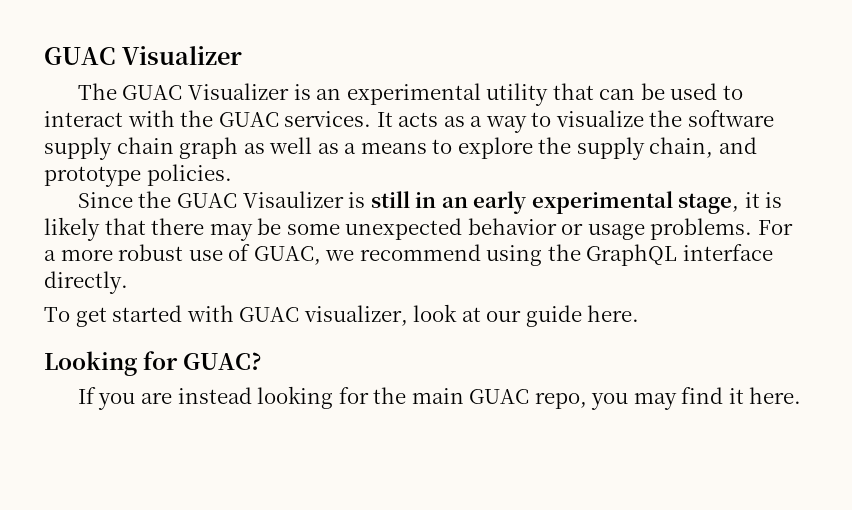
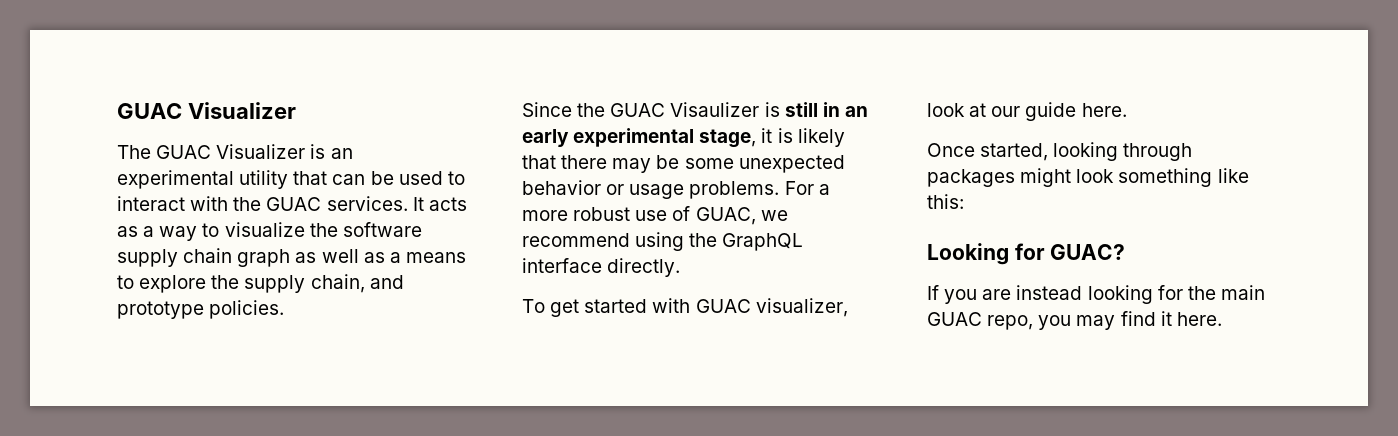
(640, 313) none -> [927,142,1193,161] [927,168,1249,187] [927,194,964,209] // Once started, looking through packages might look something like this:

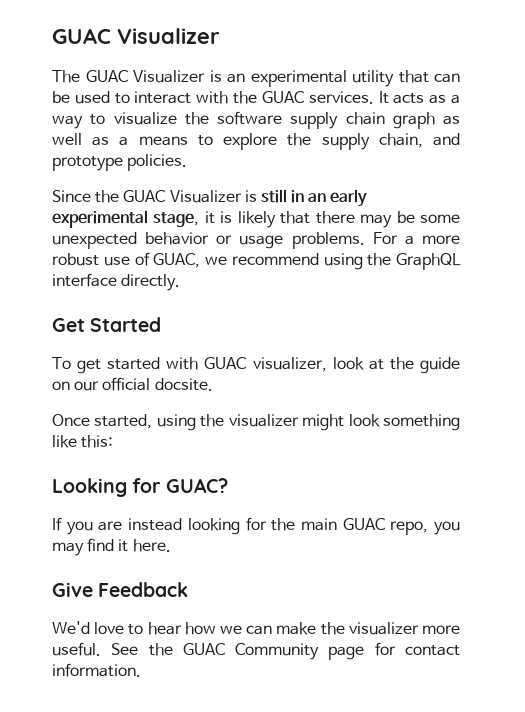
[670,102,760,117] Visaulizer -> [169,190,242,203] Visualizer
(681, 267) none -> [52,317,162,332] // Get Started
[991,102,1127,121] our guide here. -> [389,357,460,374] [52,377,213,391] the guide on our official docsite.
[1053,142,1193,161] [927,169,1015,187] looking through packages -> [156,414,299,431] using the visualizer
(1222, 319) none -> [52,582,189,597] [52,621,460,635] [52,642,460,660] [52,663,141,677] // Give Feedback // We'd love to hear how we can make the visualizer more useful. See the GUAC Community page for contact information.

